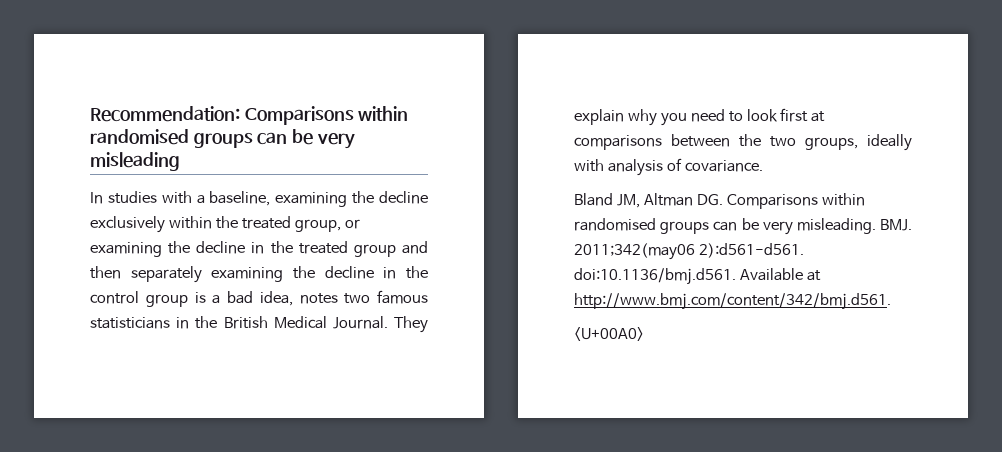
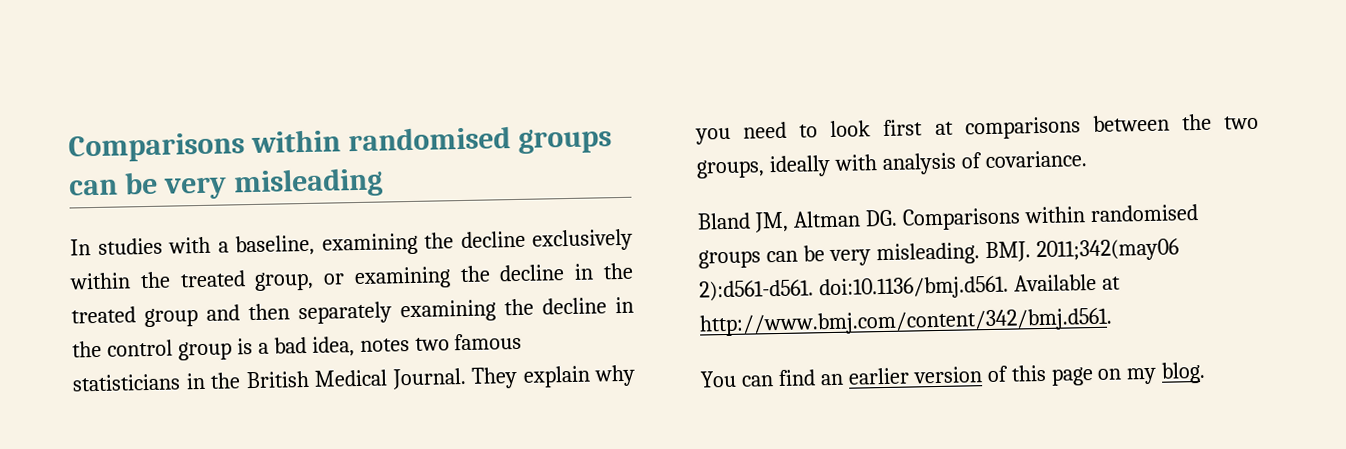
[90,106,240,122] Recommendation: -> (68, 147) none
[574,327,644,341] <U+00A0> -> [700,361,1207,388] You can find an earlier version of this page on my blog.

